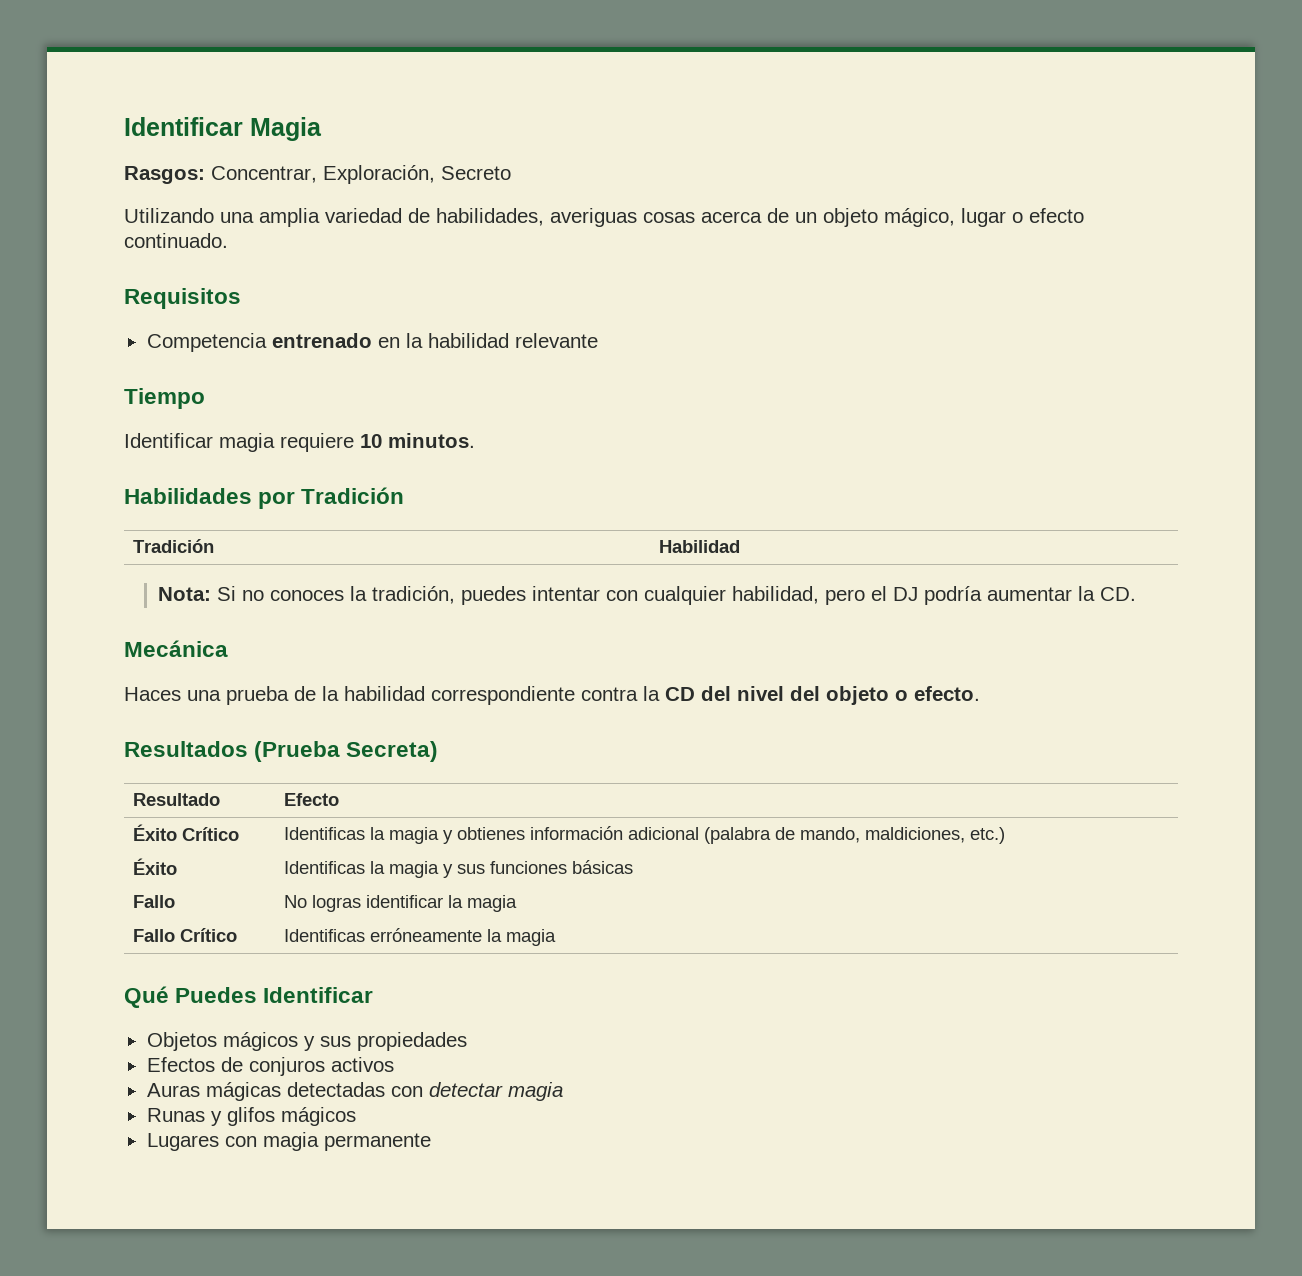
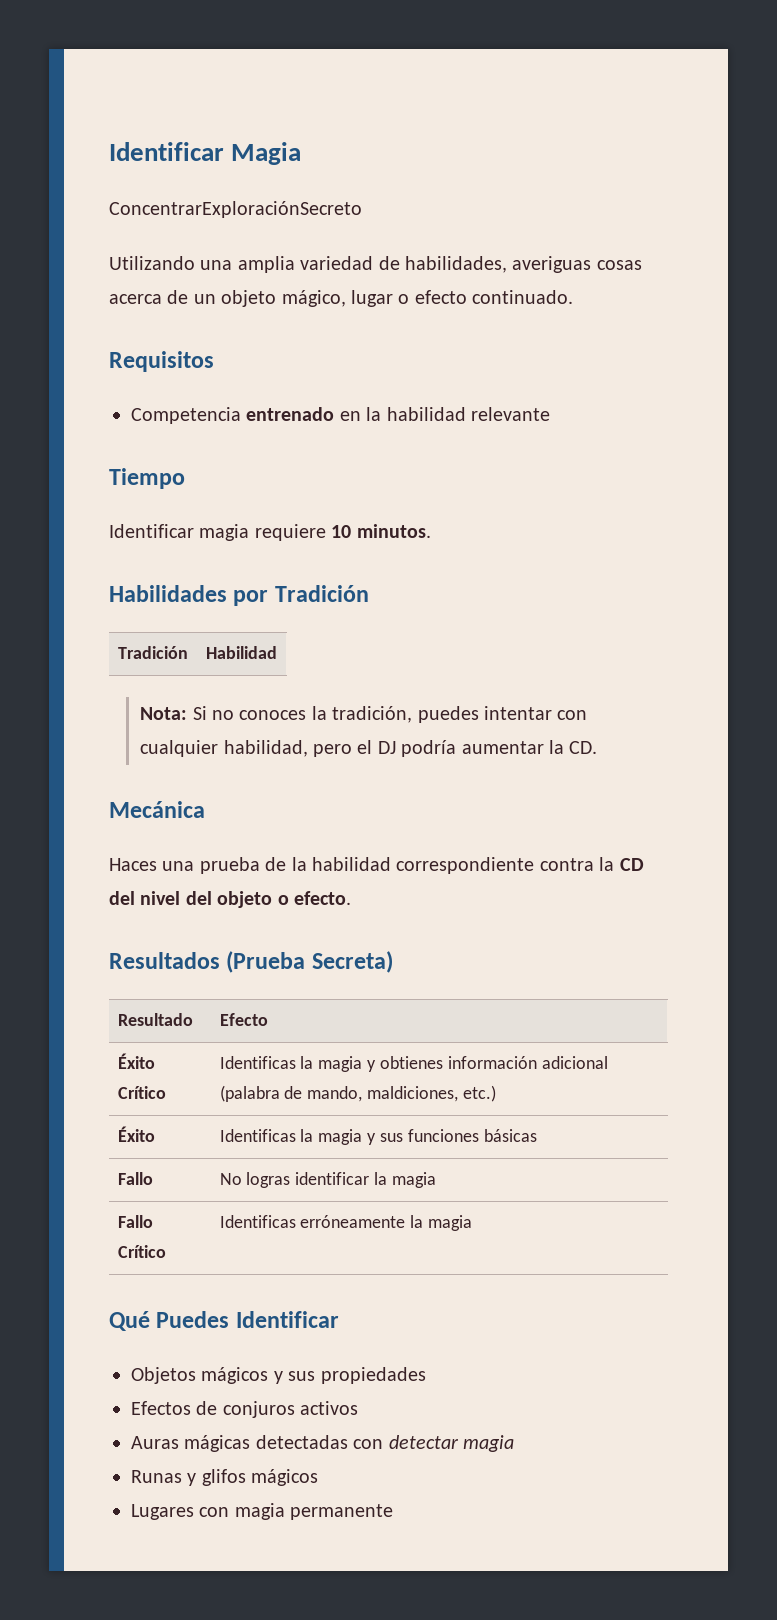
[124,165,511,184] Rasgos: Concentrar, Exploración, Secreto -> [109,201,362,218] ConcentrarExploraciónSecreto

